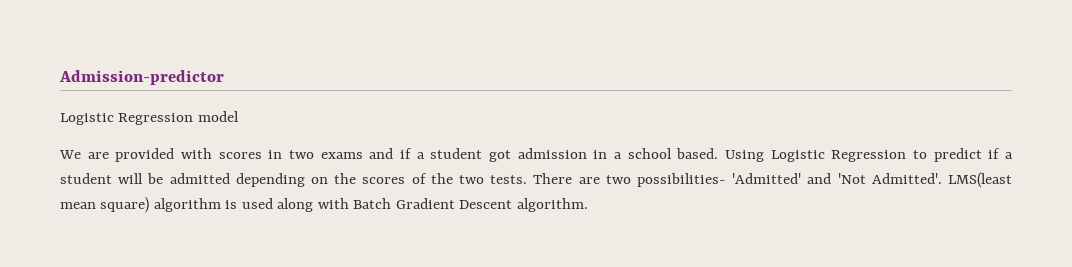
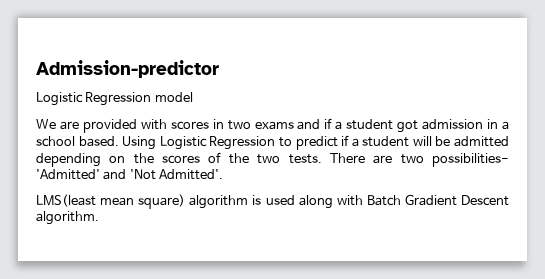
(942, 178) none -> (224, 174) //

